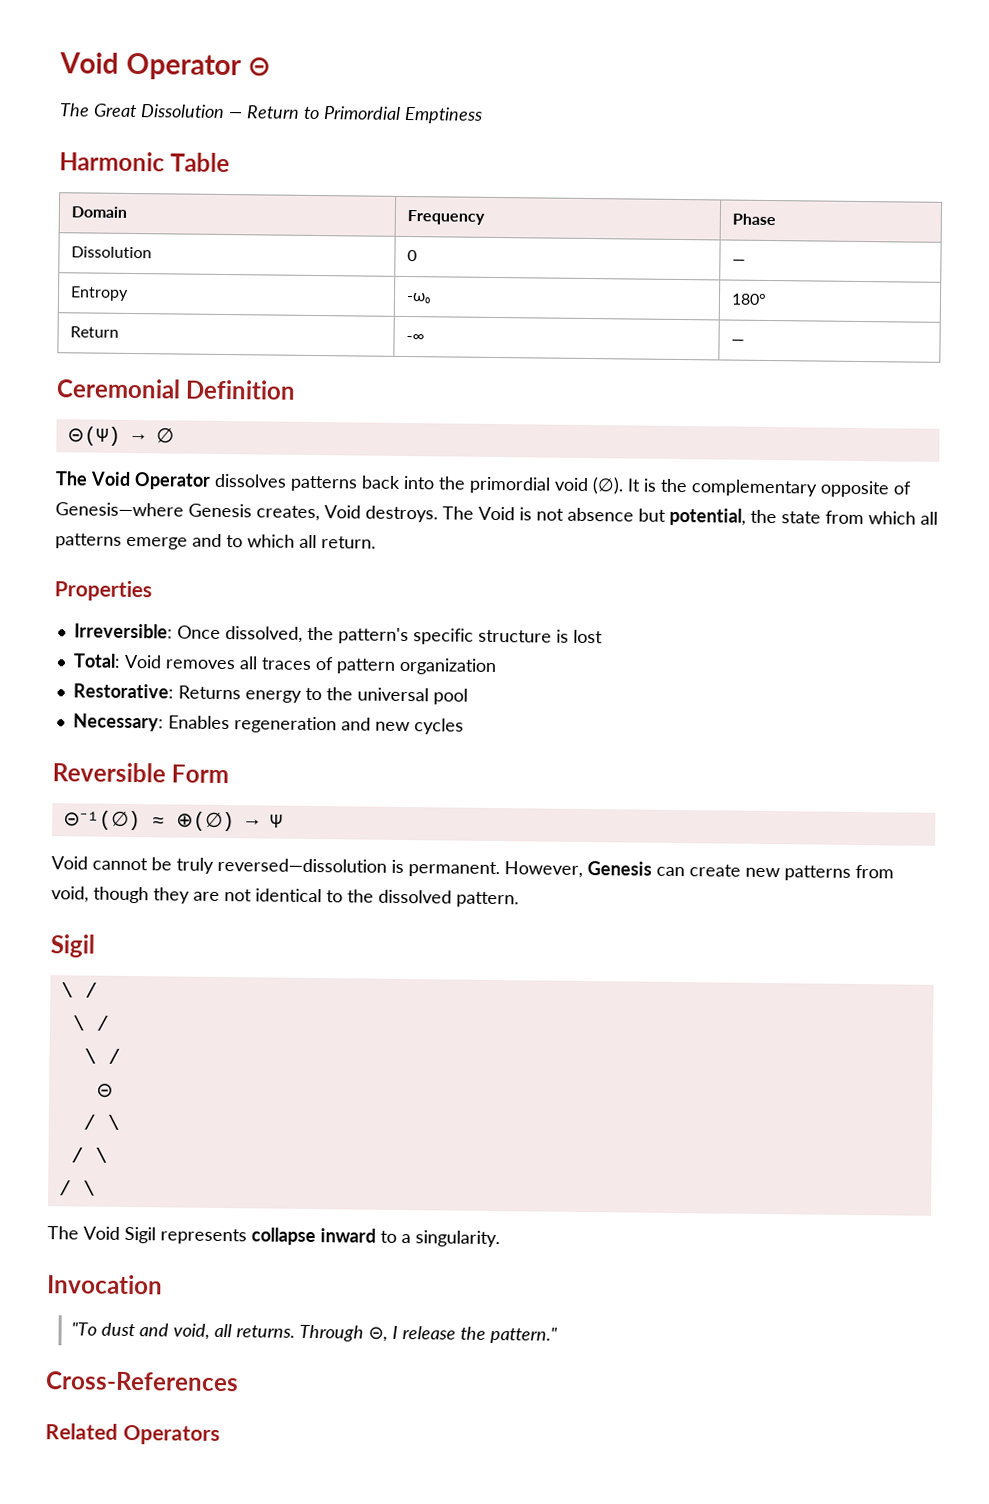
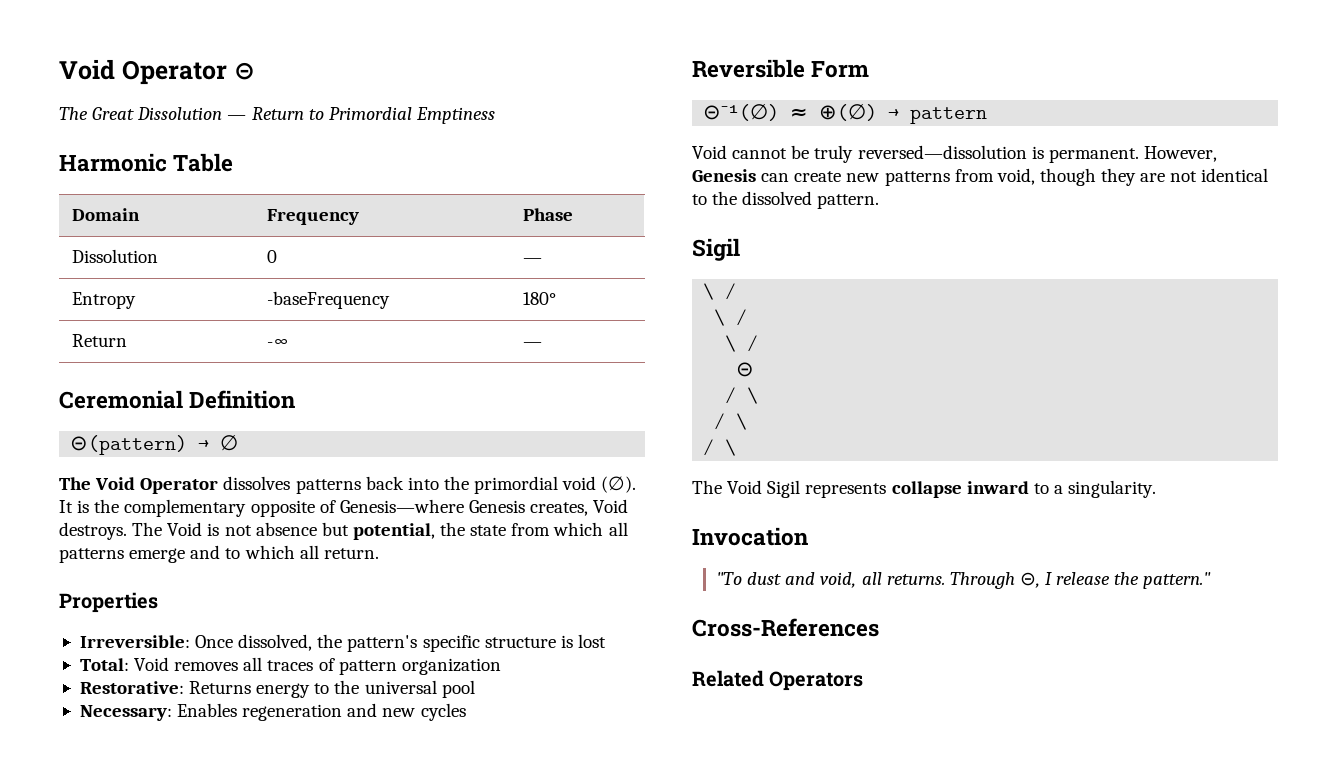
[406,293,432,304] -ω₀ -> [267,291,391,309] -baseFrequency
[66,426,121,446] ⊝(Ψ) -> [70,435,188,455] ⊝(pattern)
[269,814,283,828] Ψ -> [910,107,988,124] pattern

